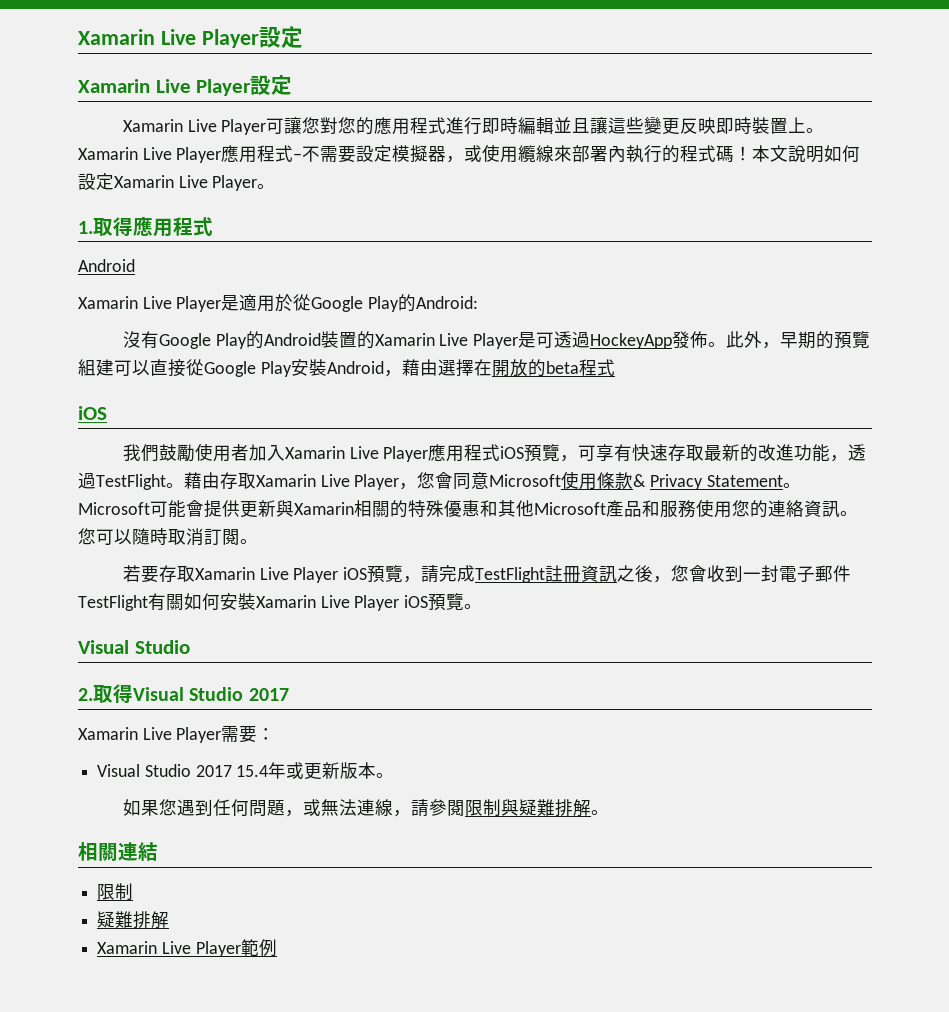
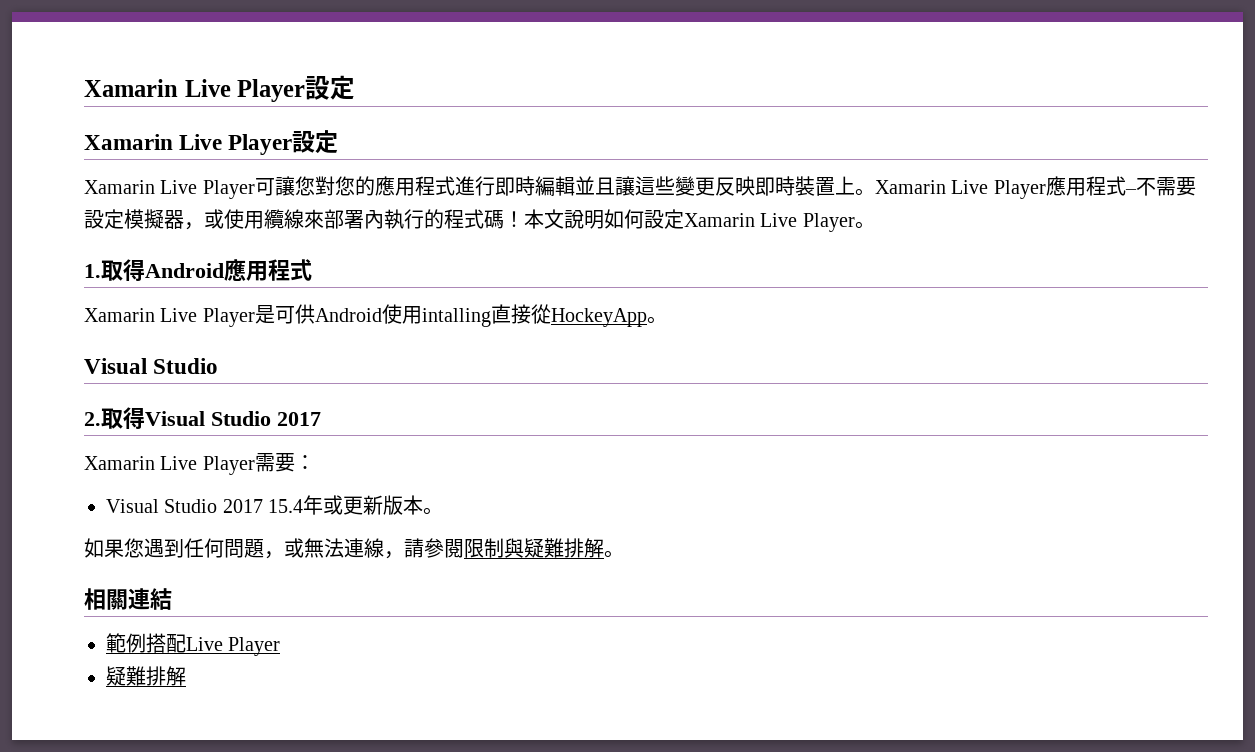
(133, 226) none -> [145,263,224,278] Android
[78,259,135,272] [78,294,479,312] [122,331,871,349] [78,359,615,377] [78,406,107,420] [122,443,867,462] [78,471,801,490] [78,499,858,518] [78,528,258,546] [122,565,852,583] [78,593,465,611] Android // Xamarin Live Player是適用於從Google Play的Android: // 沒有Google Play的Android裝置的Xamarin Live Player是可透過HockeyApp發佈。此外，早期的預覽組建可以直接從Google Play安裝Android，藉由選擇在開放的beta程式 // iOS // 我們鼓勵使用者加入Xamarin Live Player應用程式iOS預覽，可享有快速存取最新的改進功能，透過TestFlight。藉由存取Xamarin Live Player，您會同意Microsoft使用條款& Privacy Statement。Microsoft可能會提供更新與Xamarin相關的特殊優惠和其他Microsoft產品和服務使用您的連絡資訊。您可以隨時取消訂閱。 // 若要存取Xamarin Live Player iOS預覽，請完成TestFlight註冊資訊之後，您會收到一封電子郵件TestFlight有關如何安裝Xamarin Live Player iOS預覽 -> [84,304,647,327] Xamarin Live Player是可供Android使用intalling直接從HockeyApp
[97,883,134,900] [97,911,170,929] [97,939,277,957] 限制 // 疑難排解 // Xamarin Live Player範例 -> [106,633,281,656] [106,666,186,686] 範例搭配Live Player // 疑難排解

